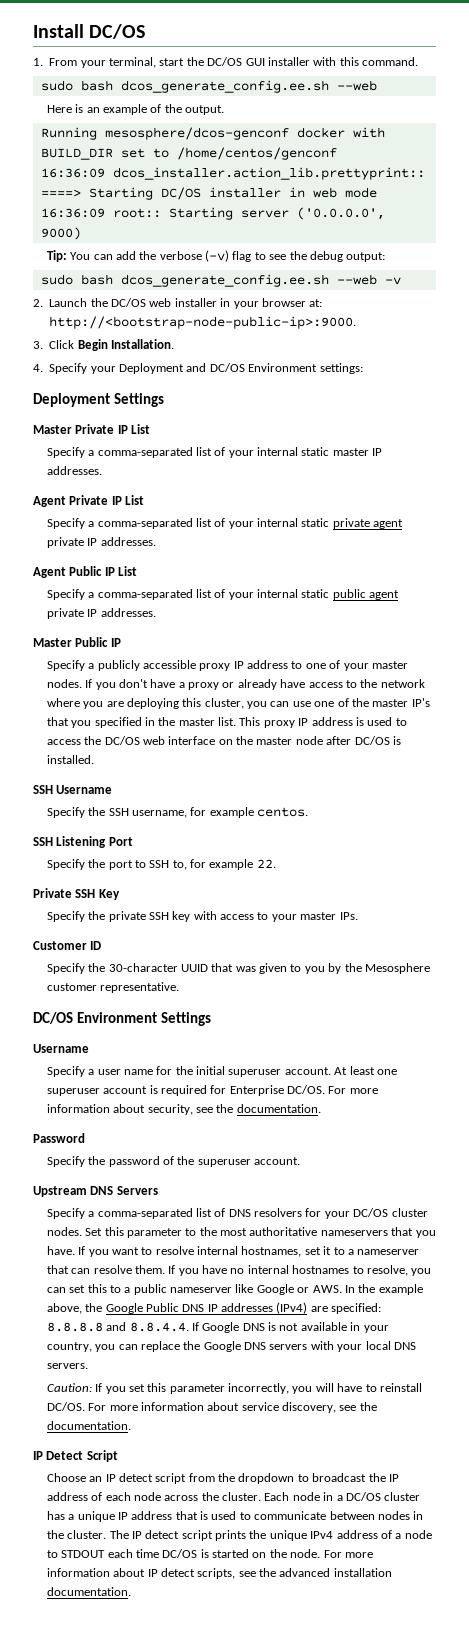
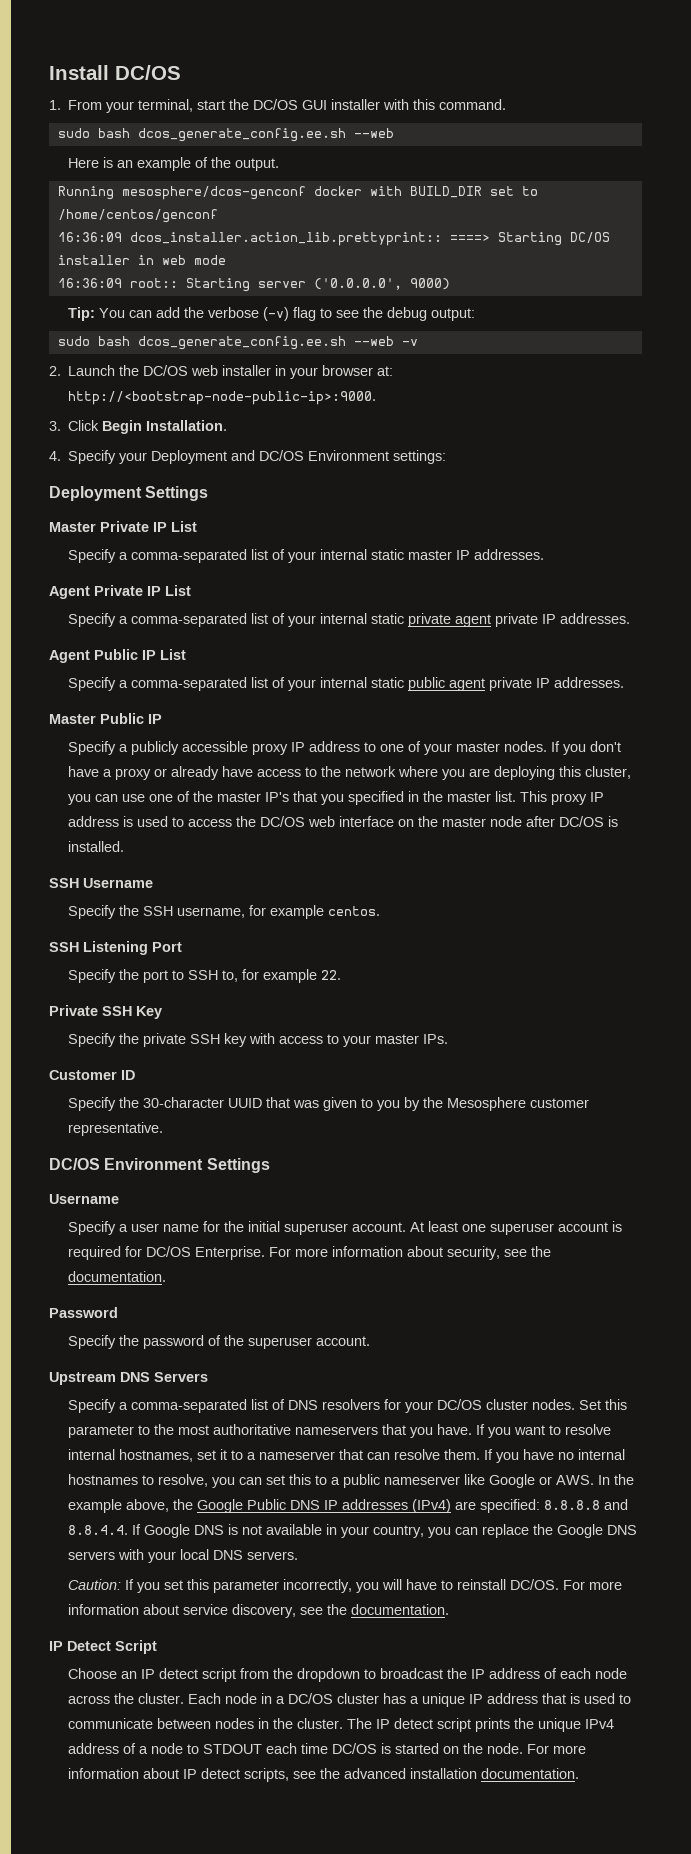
[229,1085,326,1096] Enterprise DC/OS. -> [145,1246,265,1260] DC/OS Enterprise.

